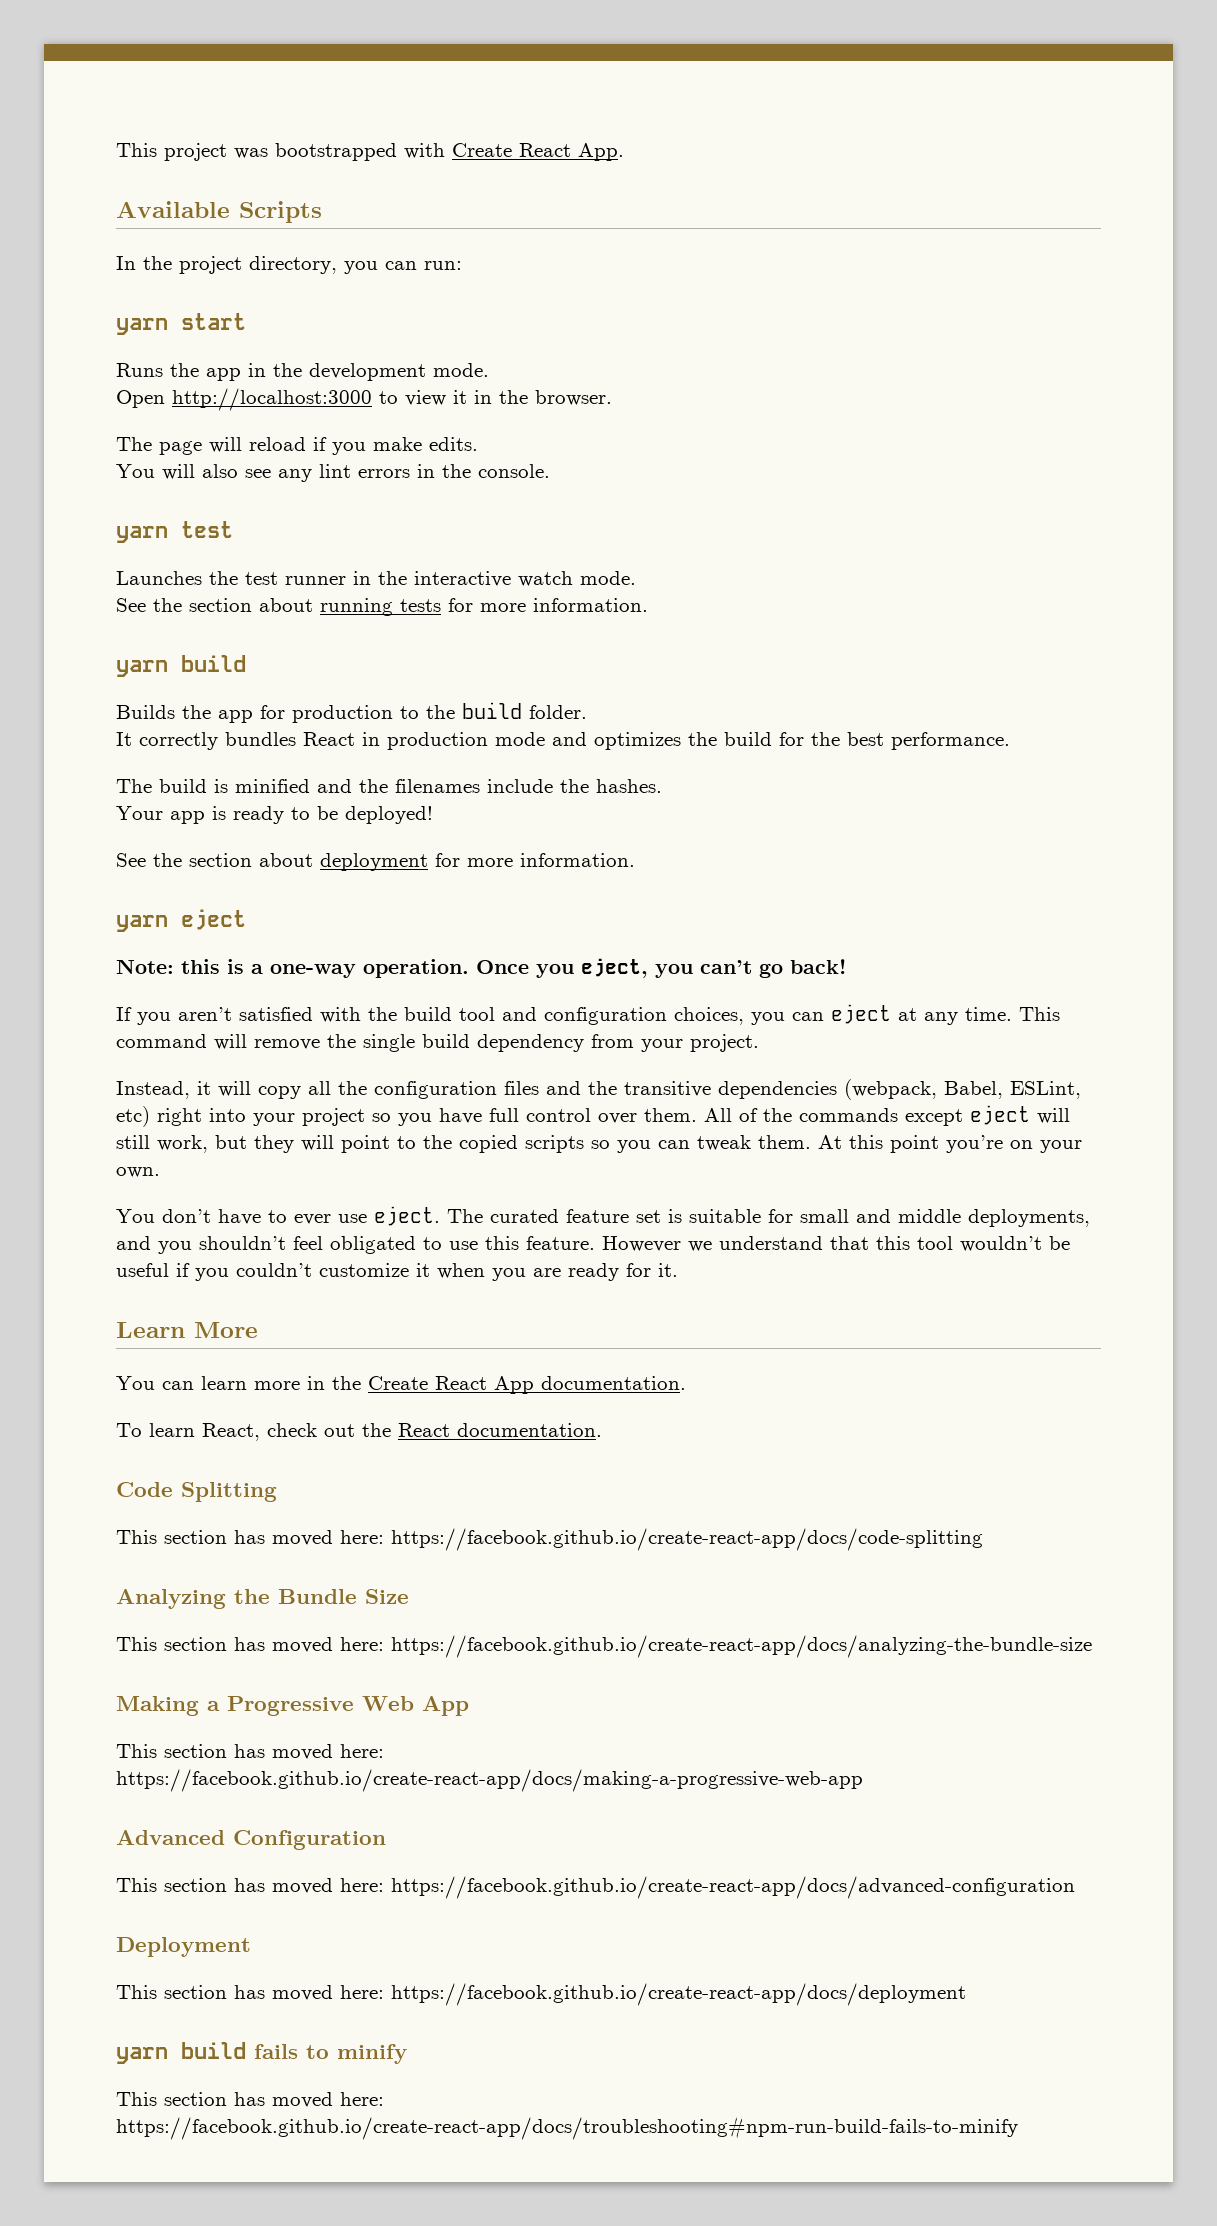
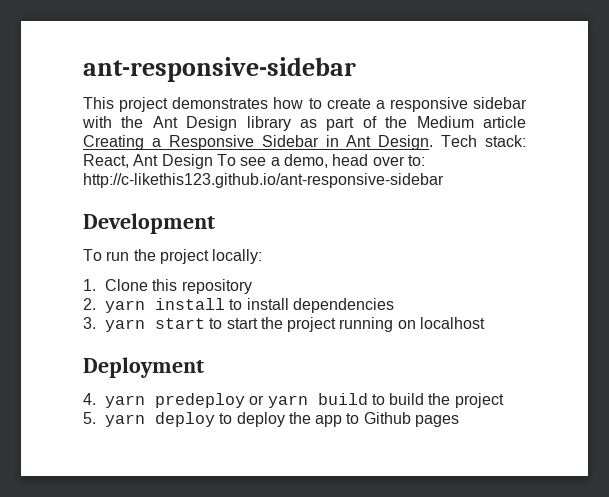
(116, 150) none -> [83,57,356,82] ant-responsive-sidebar //
[234,143,624,161] [116,201,322,223] [116,256,462,274] [116,313,246,335] [116,363,489,381] [116,388,612,411] [116,437,478,455] [116,464,550,482] [116,521,233,543] [116,571,636,587] [116,598,648,616] [116,655,246,677] [116,702,587,723] [116,732,1010,750] [116,779,662,793] [116,806,433,824] [116,853,635,871] [116,909,246,932] [116,958,846,978] [116,1004,1060,1025] [116,1034,759,1052] [116,1079,1081,1100] [116,1105,1070,1127] [116,1135,1082,1153] [116,1167,160,1178] [116,1206,1090,1227] [116,1236,1070,1254] [116,1263,678,1281] [116,1322,258,1338] [116,1376,686,1394] [116,1423,602,1441] [116,1482,277,1502] [116,1528,983,1551] [116,1589,409,1609] [116,1635,1092,1658] [116,1696,469,1716] [116,1744,384,1760] [116,1769,863,1792] [116,1830,386,1850] [116,1876,1075,1899] [116,1937,251,1957] [116,1983,966,2006] [116,2042,407,2064] [116,2092,384,2108] [116,2116,1018,2140] was bootstrapped with Create React App. // Available Scripts // In the project directory, you can run: // yarn start // Runs the app in the development mode. // Open http://localhost:3000 to view it in the browser. // The page will reload if you make edits. // You will also see any lint errors in the console. // yarn test // Launches the test runner in the interactive watch mode. // See the section about running tests for more information. // yarn build // Builds the app for production to the build folder. // It correctly bundles React in production mode and optimizes the build for the best performance. // The build is minified and the filenames include the hashes. // Your app is ready to be deployed! // See the section about deployment for more information. // yarn eject // Note: this is a one-way operation. Once you eject, you can’t go back! // If you aren’t satisfied with the build tool and configuration choices, you can eject at any time. This command will remove the single build dependency from your project. // Instead, it will copy all the configuration files and the transitive dependencies (webpack, Babel, ESLint, etc) right into your project so you have full control over them. All of the commands except eject will still work, but they will point to the copied scripts so you can tweak them. At this point you’re on your own. // You don’t have to ever use eject. The curated feature set is suitable for small and middle deployments, and you shouldn’t feel obligated to use this feature. However we understand that this tool wouldn’t be useful if you couldn’t customize it when you are ready for it. // Learn More // You can learn more in the Create React App documentation. // To learn React, check out the React documentation. // Code Splitting // This section has moved here: https://facebook.github.io/create-react-app/docs/code-splitting // Analyzing the Bundle Size // This section has moved here: https://facebook.github.io/create-react-app/docs/analyzing-the-bundle-size // Making a Progressive Web App // This section has moved here: https://facebook.github.io/create-react-app/docs/making-a-progressive-web-app // Advanced Configuration // This section has moved here: https://facebook.github.io/create-react-app/docs/advanced-configuration // Deployment // This section has moved here: https://facebook.github.io/create-react-app/docs/deployment // yarn build fails to minify // This section has moved here: https://facebook.github.io/create-react-app/docs/troubleshooting#npm-run-build-fails-to-minify -> [172,97,527,112] [82,116,526,131] [83,135,526,150] [83,154,425,169] [83,173,444,188] [83,213,215,234] [83,249,263,264] [83,279,252,294] [83,298,394,313] [83,317,486,332] [83,357,204,378] [83,393,504,408] [83,412,460,427] demonstrates how to create a responsive sidebar with the Ant Design library as part of the Medium article Creating a Responsive Sidebar in Ant Design. Tech stack: React, Ant Design To see a demo, head over to: http://c-likethis123.github.io/ant-responsive-sidebar // Development // To run the project locally: // 1. Clone this repository // 2. yarn install to install dependencies // 3. yarn start to start the project running on localhost // Deployment // 4. yarn predeploy or yarn build to build the project // 5. yarn deploy to deploy the app to Github pages

